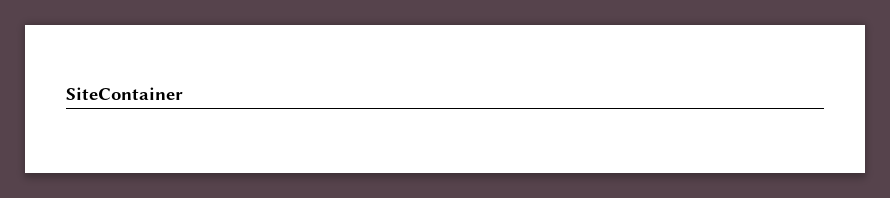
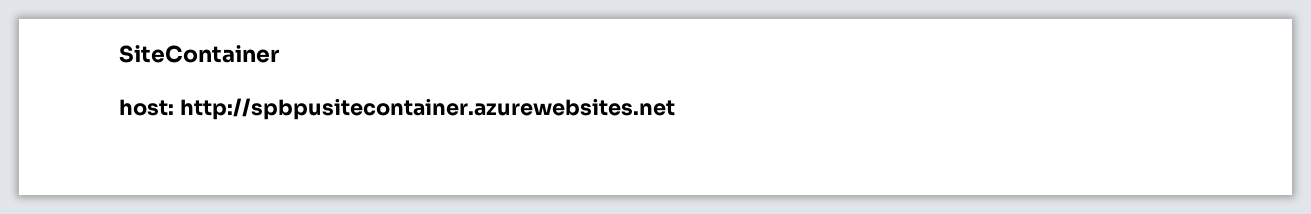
(183, 93) none -> [119,98,675,120] // host: http://spbpusitecontainer.azurewebsites.net

